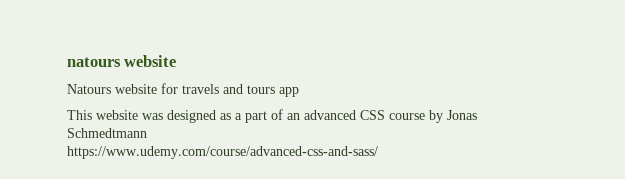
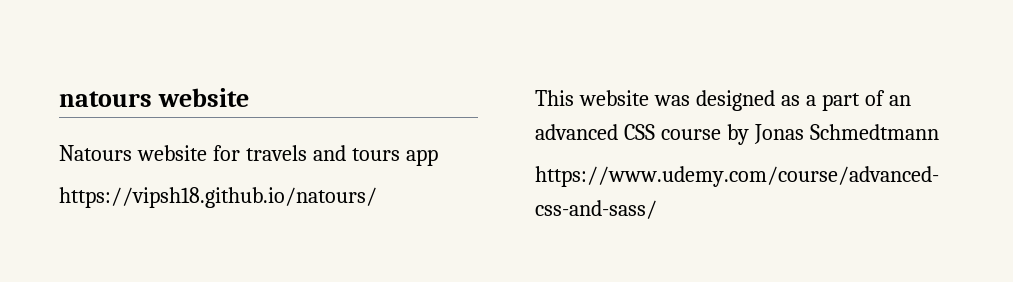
(299, 92) none -> [59,187,377,208] // https://vipsh18.github.io/natours/

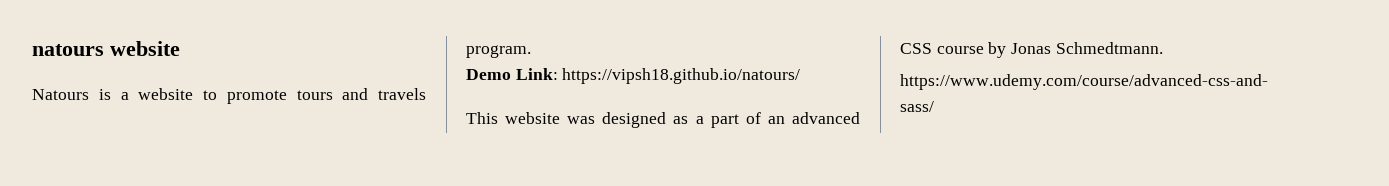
[136,145,438,166] website for travels and tours app // -> [98,88,426,104] [466,45,531,58] [466,68,558,80] is a website to promote tours and travels program. // Demo Link:
[809,124,939,140] Schmedtmann -> [1055,42,1163,54] Schmedtmann.

